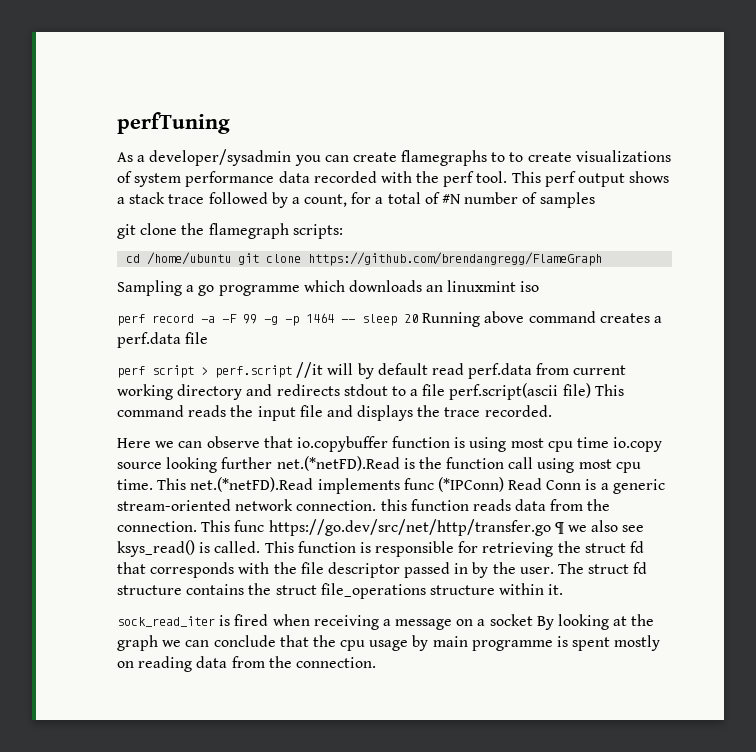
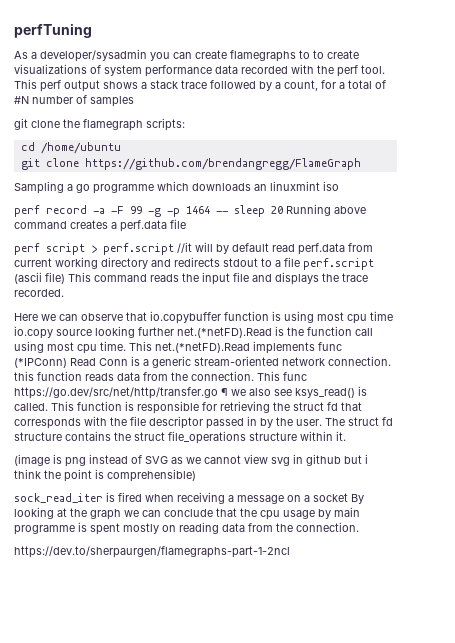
(232, 258) none -> (121, 148) //
[449,383,559,400] perf.script(ascii -> [303,258,374,270] [14,272,42,284] perf.script (ascii
(564, 589) none -> [14,454,368,467] [14,469,196,482] // (image is png instead of SVG as we cannot view svg in github but i think the point is comprehensible)
(376, 662) none -> [14,546,290,558] // https://dev.to/sherpaurgen/flamegraphs-part-1-2ncl

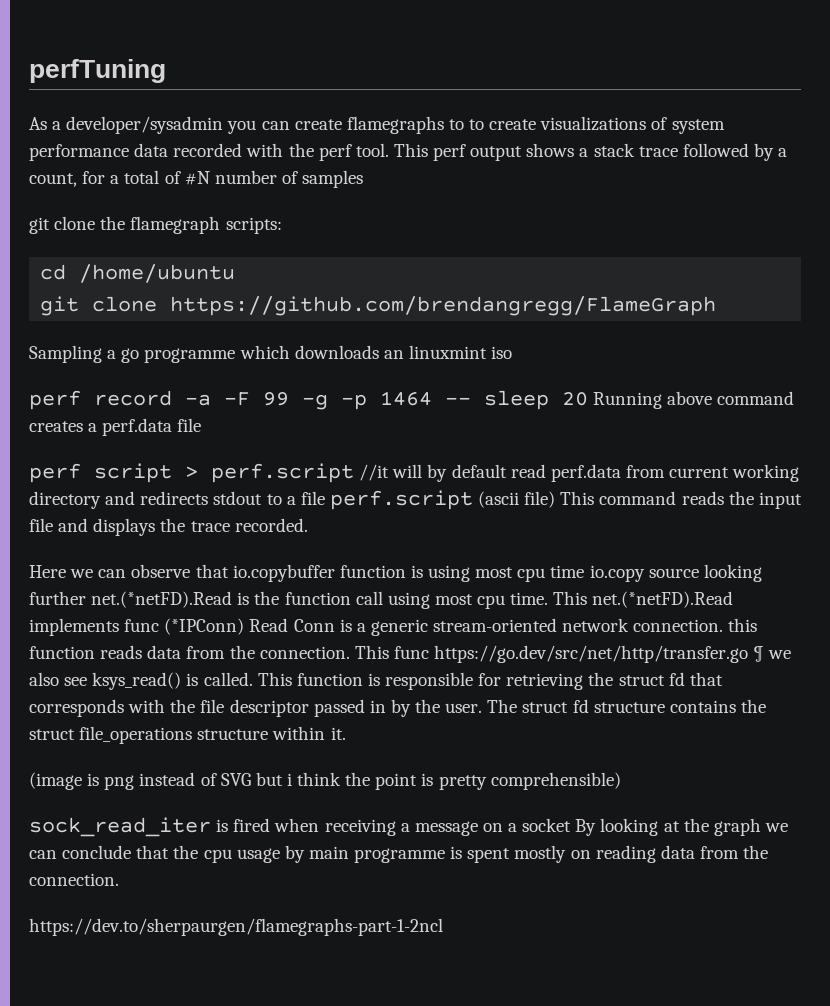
[171,454,341,466] as we cannot view svg in github -> (251, 779) none
(104, 474) none -> [438,775,487,790] pretty

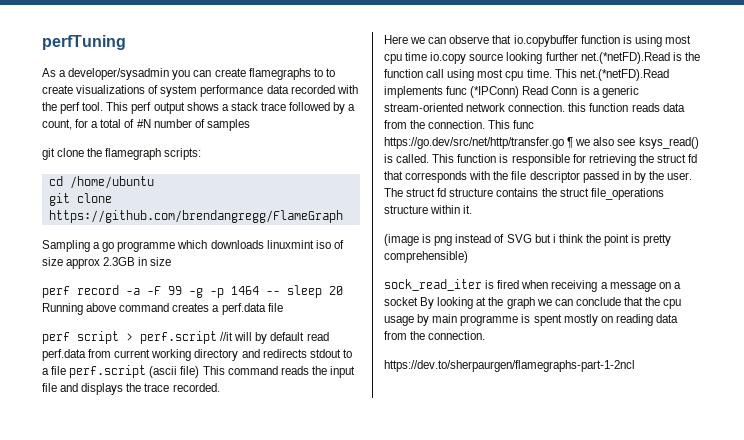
[383,350,404,359] an -> (264, 244) none
(513, 352) none -> [333,240,344,249] [42,257,172,269] of size approx 2.3GB in size

